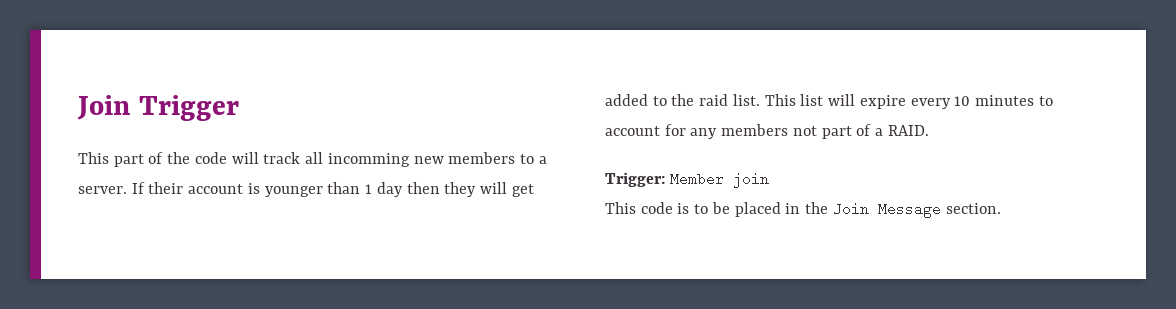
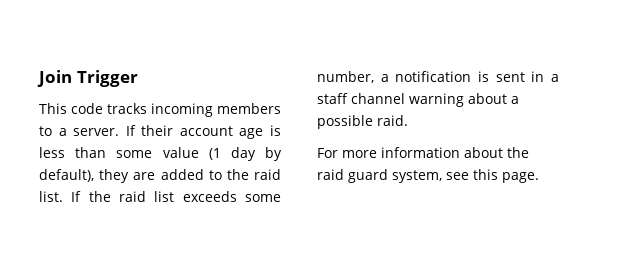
[113,152,444,167] part of the code will track all incomming new -> [71,103,213,117] code tracks incoming
[247,182,534,197] is younger than 1 day then they will get -> [239,125,281,139] [39,147,282,161] [39,169,156,183] age is less than some value (1 day by default), they are
[764,94,1053,109] [605,124,929,139] [605,172,769,188] [605,202,1001,218] This list will expire every 10 minutes to account for any members not part of a RAID. // Trigger: Member join // This code is to be placed in the Join Message section. -> [71,191,281,202] [317,71,559,83] [317,93,519,107] [317,115,408,129] [317,147,529,158] [317,169,539,183] If the raid list exceeds some number, a notification is sent in a staff channel warning about a possible raid. // For more information about the raid guard system, see this page.

